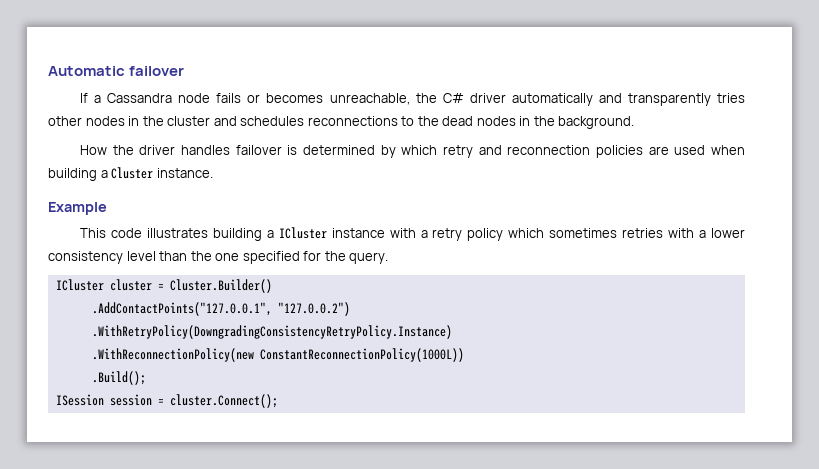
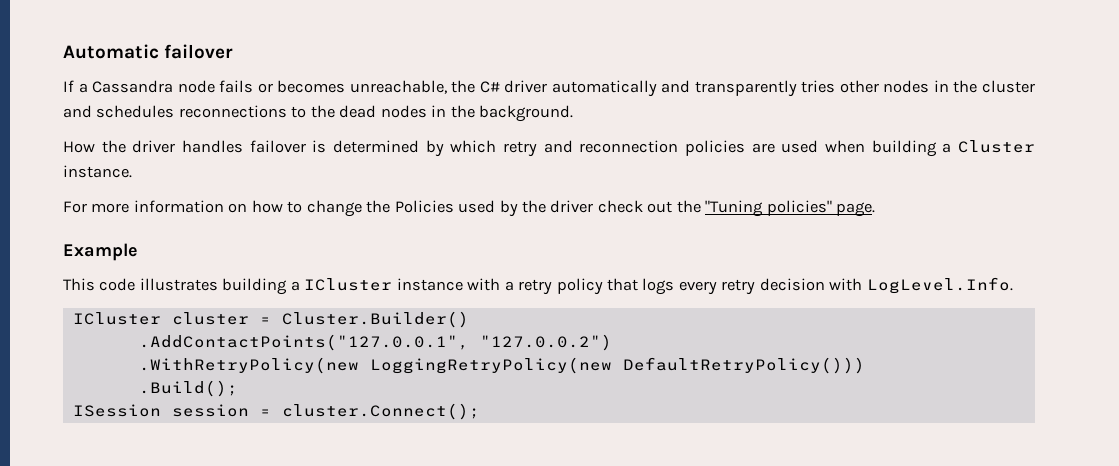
(213, 173) none -> [63,200,876,217] // For more information on how to change the Policies used by the driver check out the "Tuning policies" page.
[508,228,746,238] [48,251,389,264] which sometimes retries with a lower consistency level than the one specified for the query. -> [607,277,1013,295] that logs every retry decision with LogLevel.Info.
[91,325,452,339] [91,348,464,362] .WithRetryPolicy(DowngradingConsistencyRetryPolicy.Instance) // .WithReconnectionPolicy(new ConstantReconnectionPolicy(1000L)) -> [138,357,865,374] .WithRetryPolicy(new LoggingRetryPolicy(new DefaultRetryPolicy()))

